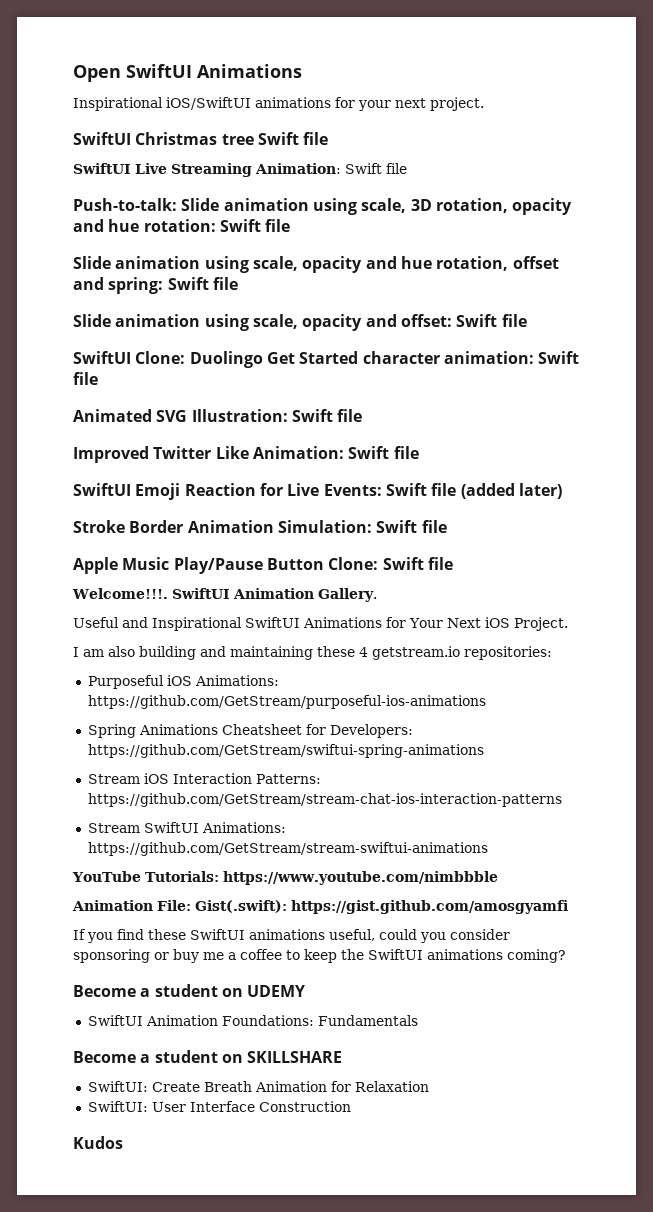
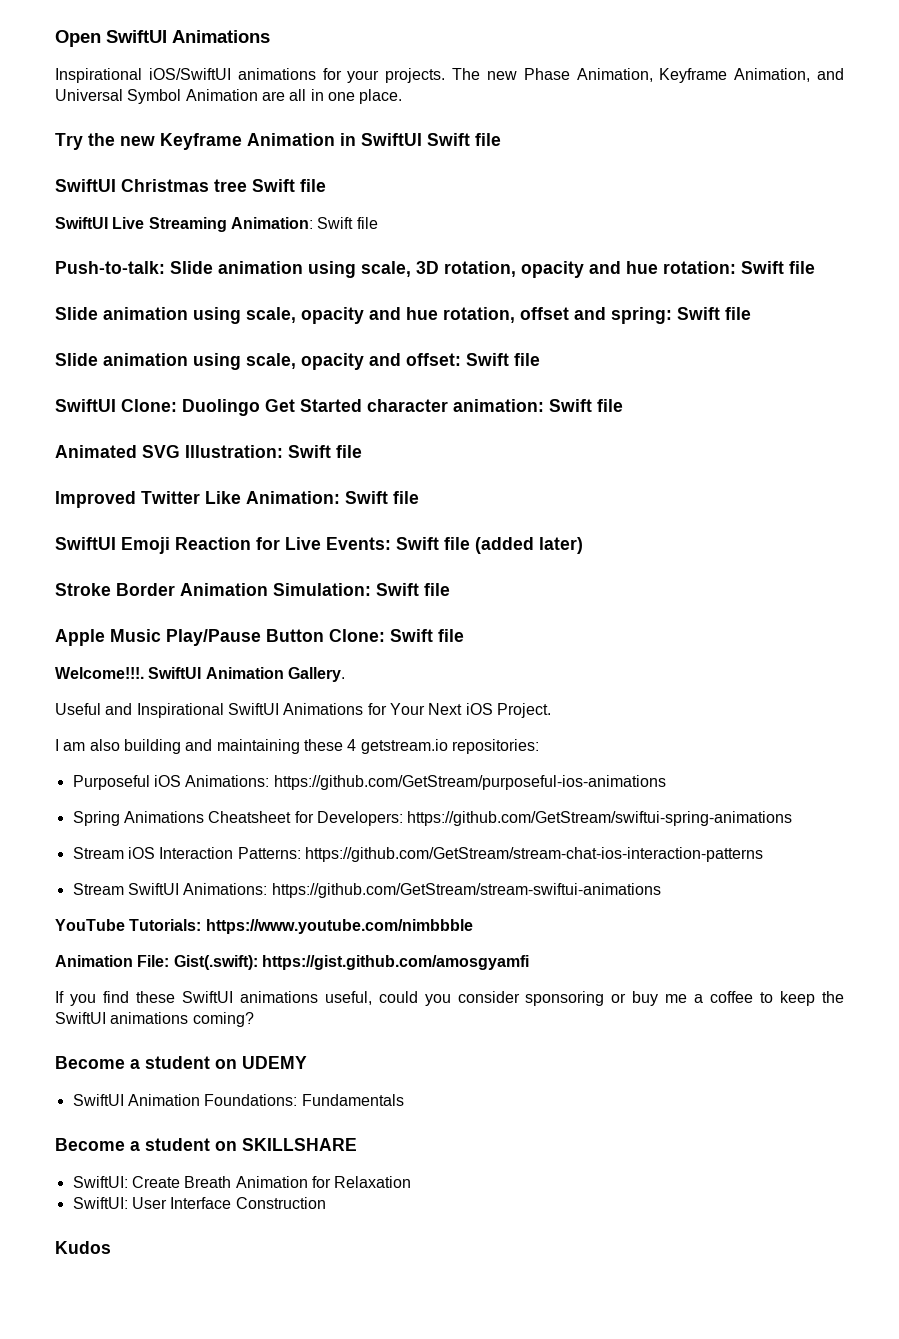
[395,97,484,111] next project. -> [385,68,844,83] [55,89,403,104] [55,133,501,150] projects. The new Phase Animation, Keyframe Animation, and Universal Symbol Animation are all in one place. // Try the new Keyframe Animation in SwiftUI Swift file

